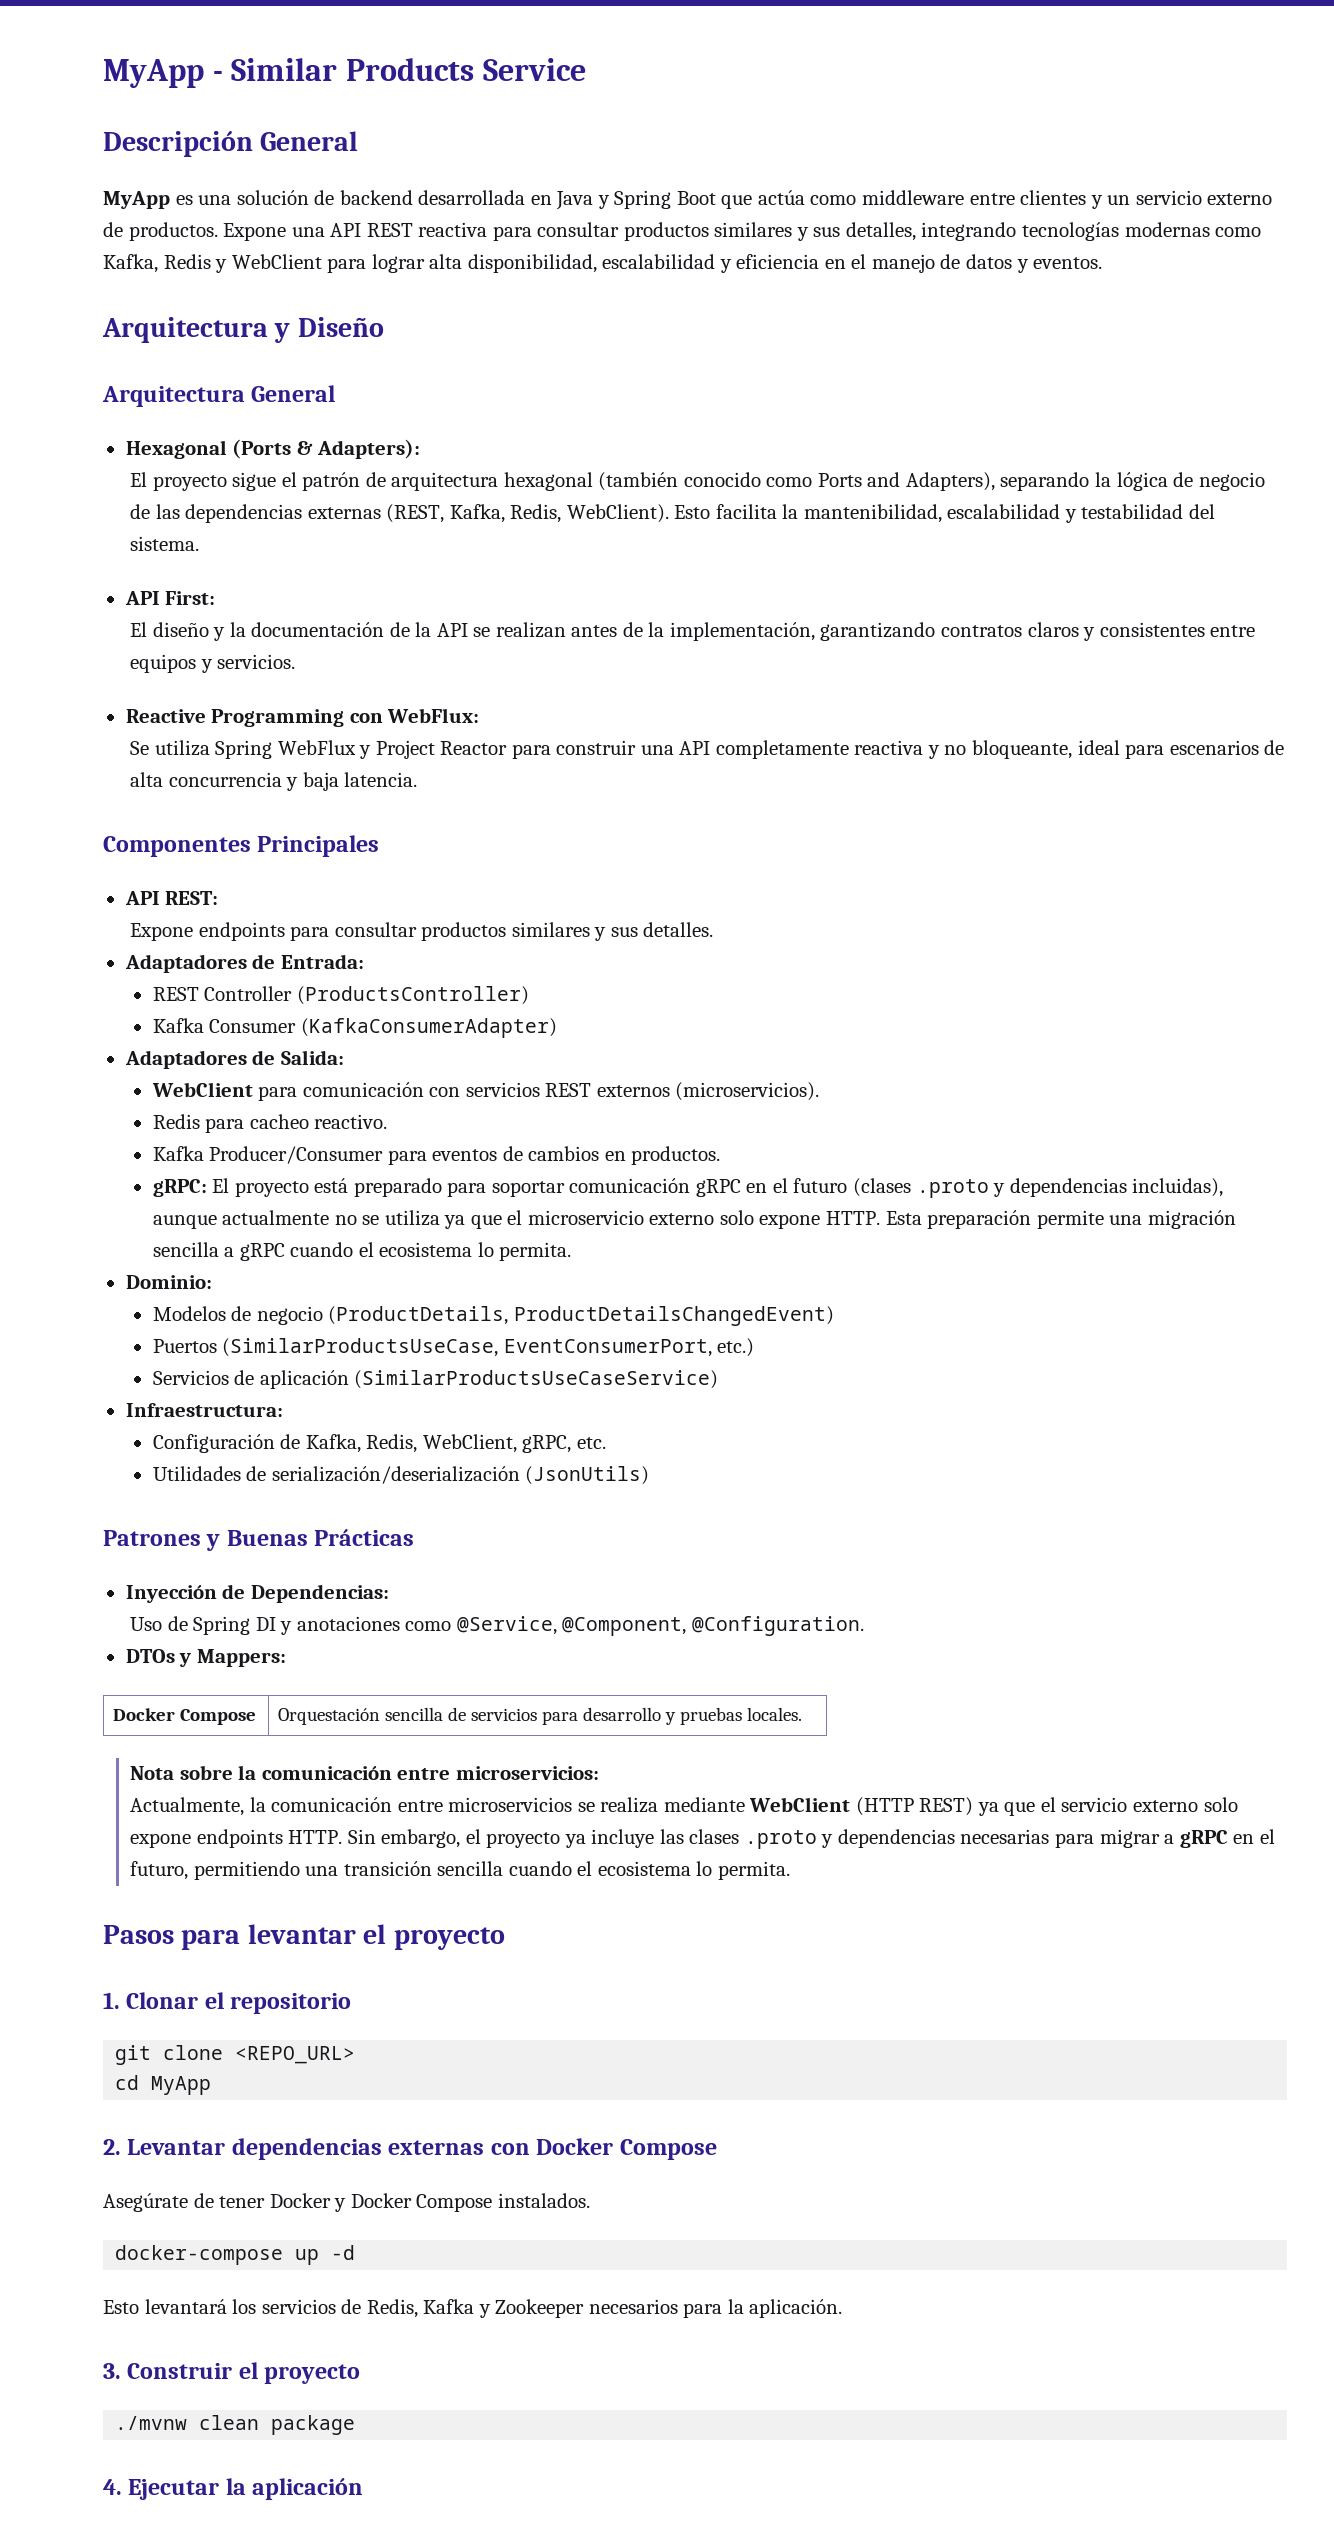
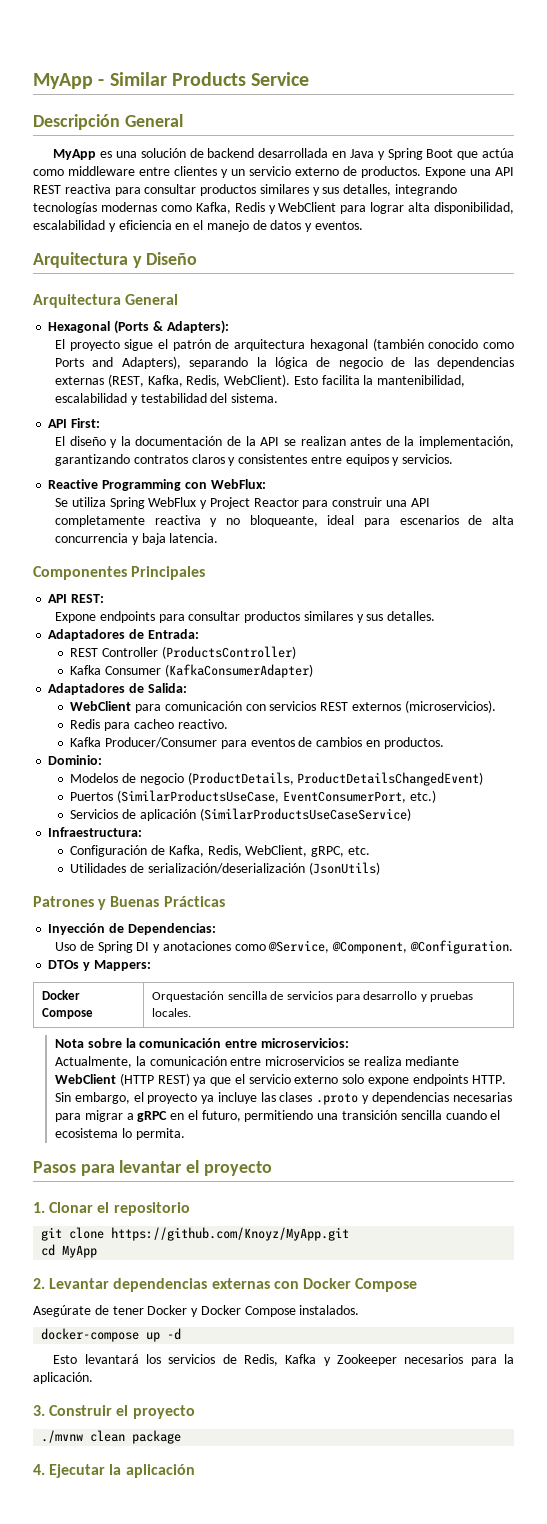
[152,1178,1224,1198] [152,1210,1236,1229] [152,1242,572,1261] // gRPC: El proyecto está preparado para soportar comunicación gRPC en el futuro (clases .proto y dependencias incluidas), aunque actualmente no se utiliza ya que el microservicio externo solo expone HTTP. Esta preparación permite una migración sencilla a gRPC cuando el ecosistema lo permita. -> (444, 743) none
[235,2046,356,2064] <REPO_URL> -> [111,1227,350,1241] https://github.com/Knoyz/MyApp.git

